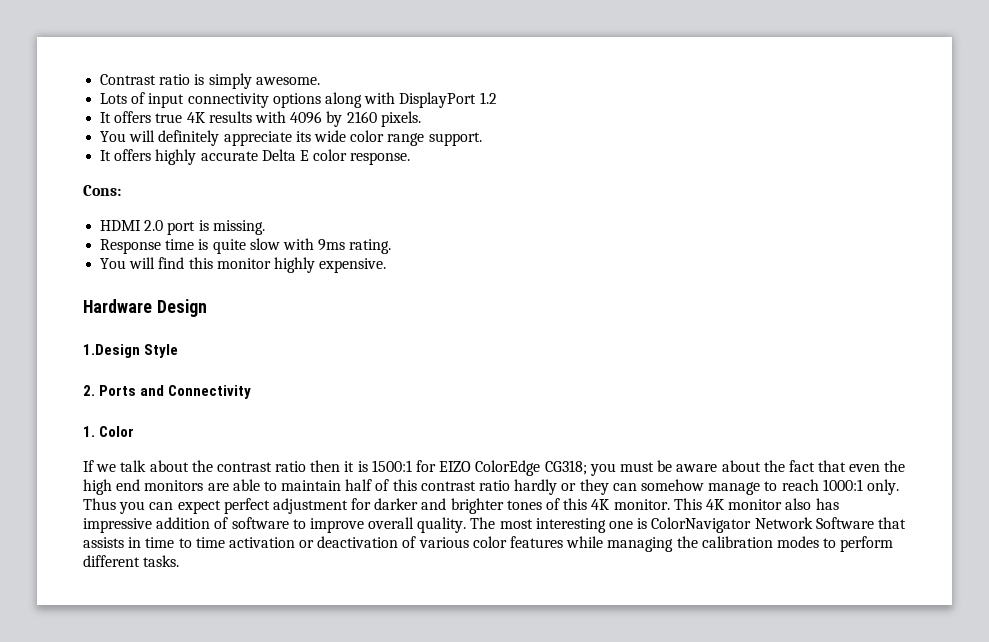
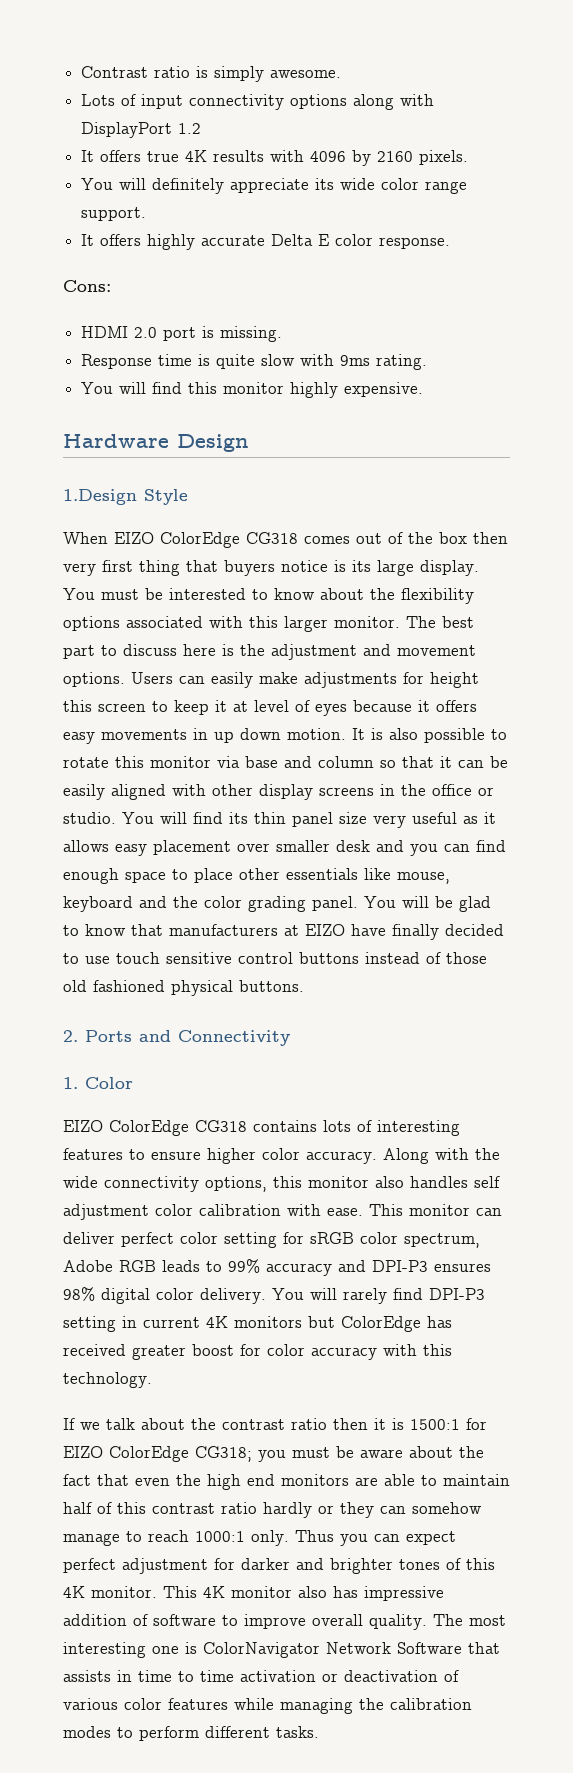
(179, 351) none -> [63,532,508,548] [63,560,479,576] [63,588,474,604] [63,616,474,632] [63,644,476,660] [63,672,479,688] [63,700,477,716] [63,728,507,744] [63,756,508,768] [63,784,494,800] [63,812,496,828] [63,840,506,856] [63,868,450,884] [63,896,491,912] [63,924,504,940] [63,952,487,964] [63,980,304,996] // When EIZO ColorEdge CG318 comes out of the box then very first thing that buyers notice is its large display. You must be interested to know about the flexibility options associated with this larger monitor. The best part to discuss here is the adjustment and movement options. Users can easily make adjustments for height this screen to keep it at level of eyes because it offers easy movements in up down motion. It is also possible to rotate this monitor via base and column so that it can be easily aligned with other display screens in the office or studio. You will find its thin panel size very useful as it allows easy placement over smaller desk and you can find enough space to place other essentials like mouse, keyboard and the color grading panel. You will be glad to know that manufacturers at EIZO have finally decided to use touch sensitive control buttons instead of those old fashioned physical buttons.
(135, 431) none -> [63,1120,460,1136] [63,1148,500,1164] [63,1176,500,1192] [63,1204,502,1220] [63,1232,480,1248] [63,1259,491,1276] [63,1287,485,1304] [63,1316,452,1332] [63,1344,452,1360] [63,1372,152,1388] // EIZO ColorEdge CG318 contains lots of interesting features to ensure higher color accuracy. Along with the wide connectivity options, this monitor also handles self adjustment color calibration with ease. This monitor can deliver perfect color setting for sRGB color spectrum, Adobe RGB leads to 99% accuracy and DPI-P3 ensures 98% digital color delivery. You will rarely find DPI-P3 setting in current 4K monitors but ColorEdge has received greater boost for color accuracy with this technology.

